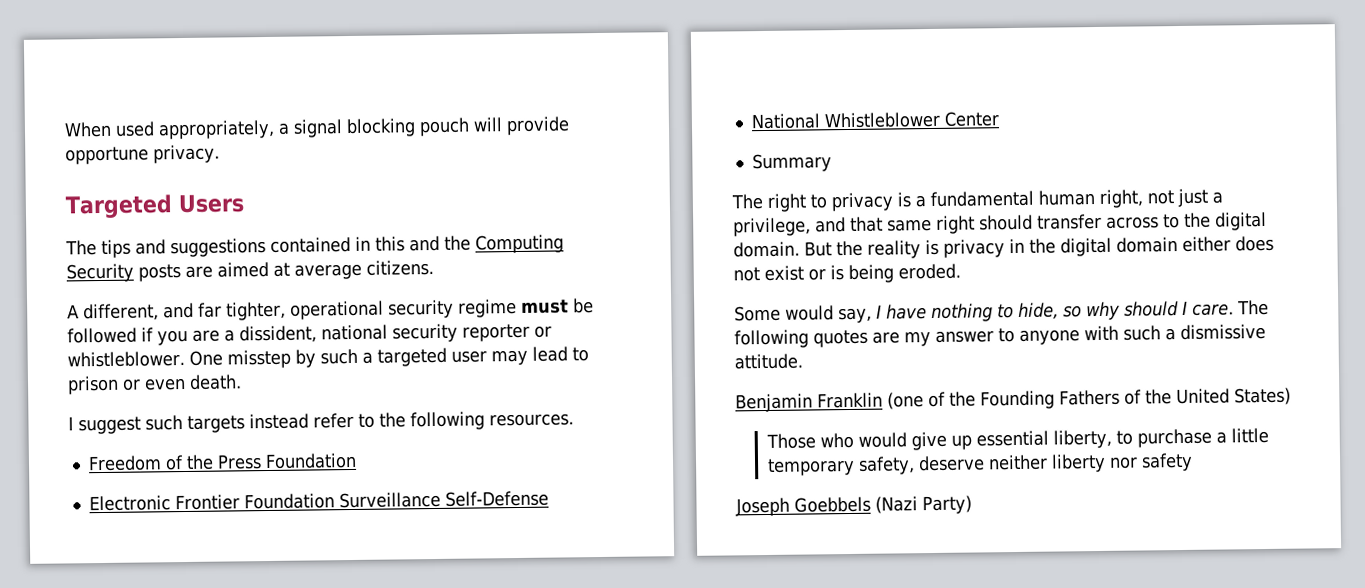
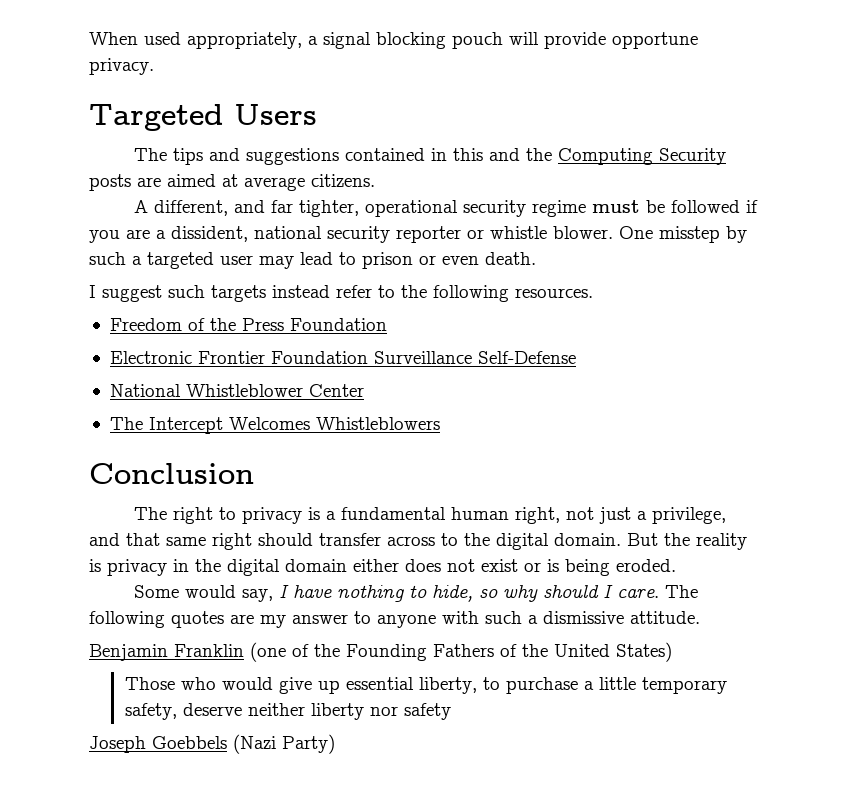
[67,350,185,368] whistleblower. -> [490,226,613,239] whistle blower.
[751,153,832,173] Summary -> [109,417,440,434] [89,463,254,484] The Intercept Welcomes Whistleblowers // Conclusion

